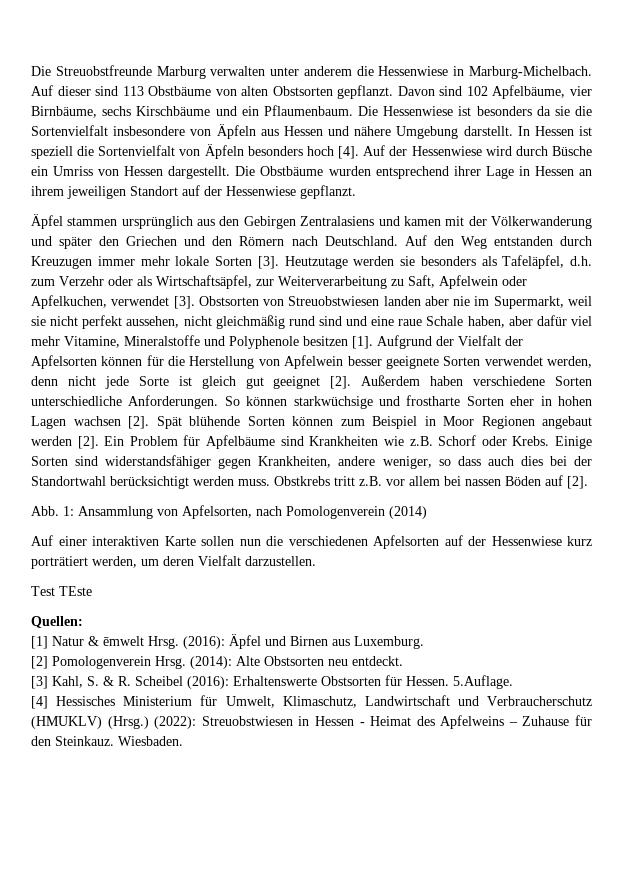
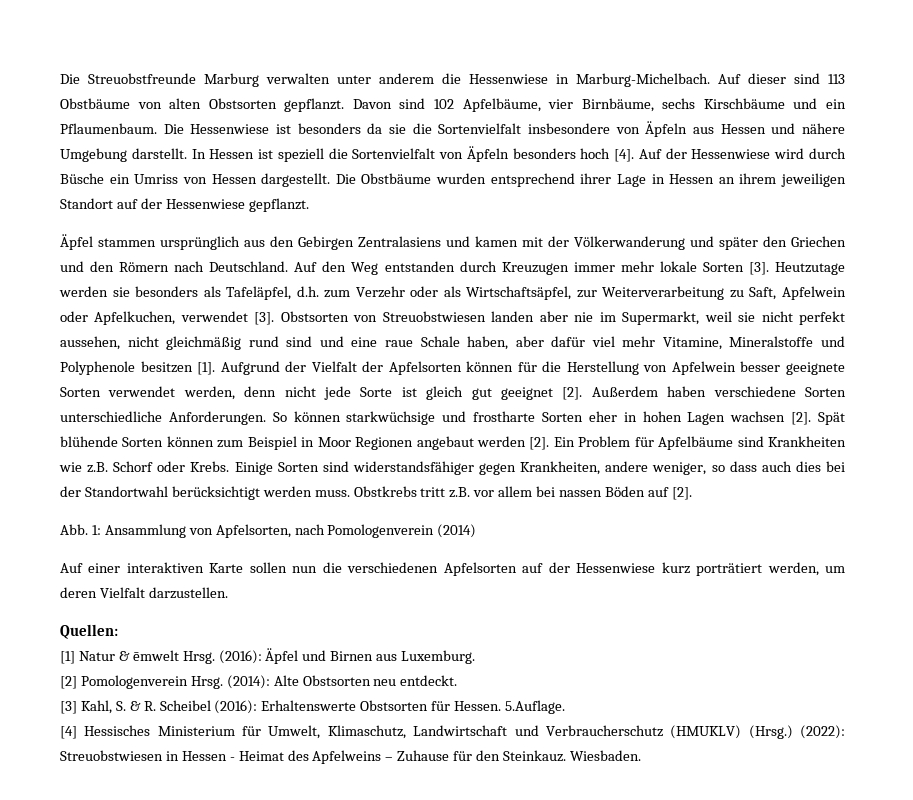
[31,586,92,596] // Test TEste -> (228, 593) none

